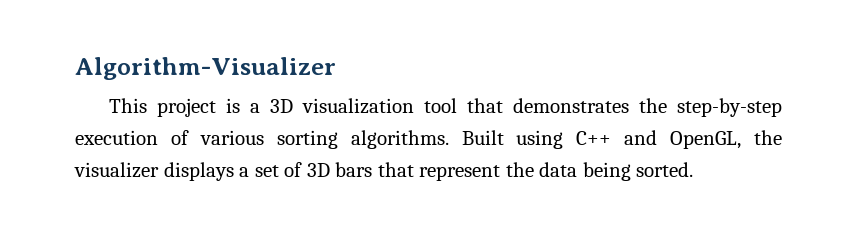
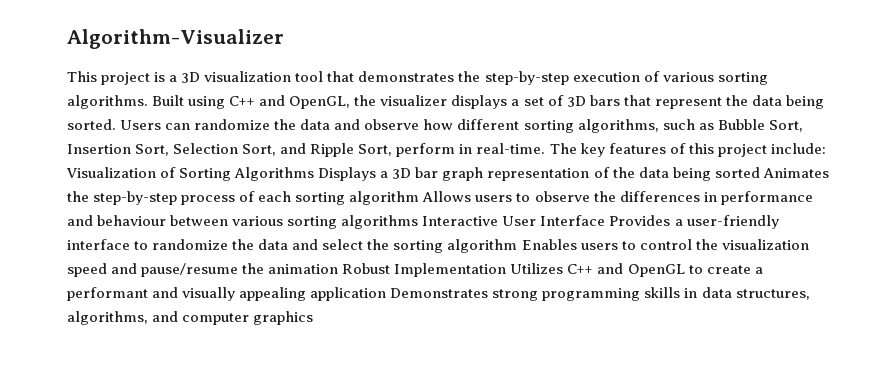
(694, 169) none -> [120,119,803,133] [67,143,826,157] [66,167,829,181] [67,191,813,205] [67,215,779,229] [67,239,809,253] [67,263,763,277] [67,287,810,301] [67,311,314,325] Users can randomize the data and observe how different sorting algorithms, such as Bubble Sort, Insertion Sort, Selection Sort, and Ripple Sort, perform in real-time. The key features of this project include: Visualization of Sorting Algorithms Displays a 3D bar graph representation of the data being sorted Animates the step-by-step process of each sorting algorithm Allows users to observe the differences in performance and behaviour between various sorting algorithms Interactive User Interface Provides a user-friendly interface to randomize the data and select the sorting algorithm Enables users to control the visualization speed and pause/resume the animation Robust Implementation Utilizes C++ and OpenGL to create a performant and visually appealing application Demonstrates strong programming skills in data structures, algorithms, and computer graphics

